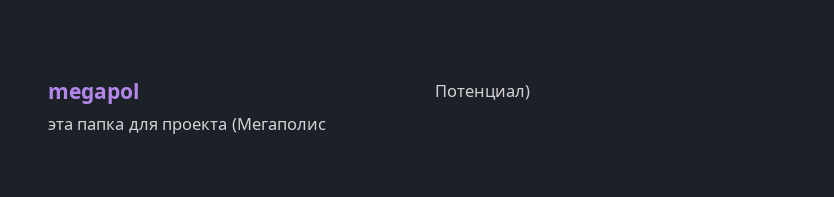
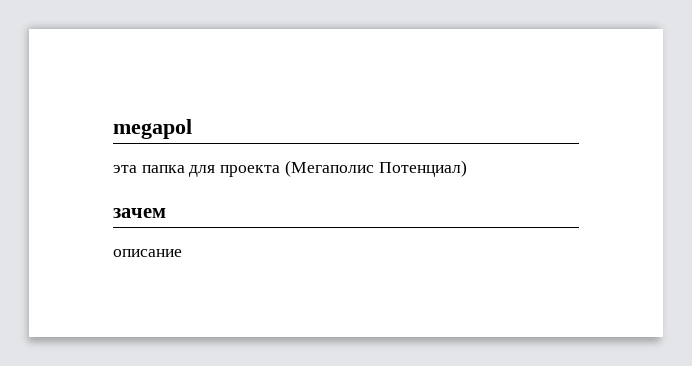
(530, 92) none -> [113,208,166,218] [113,249,182,257] // зачем // описание

